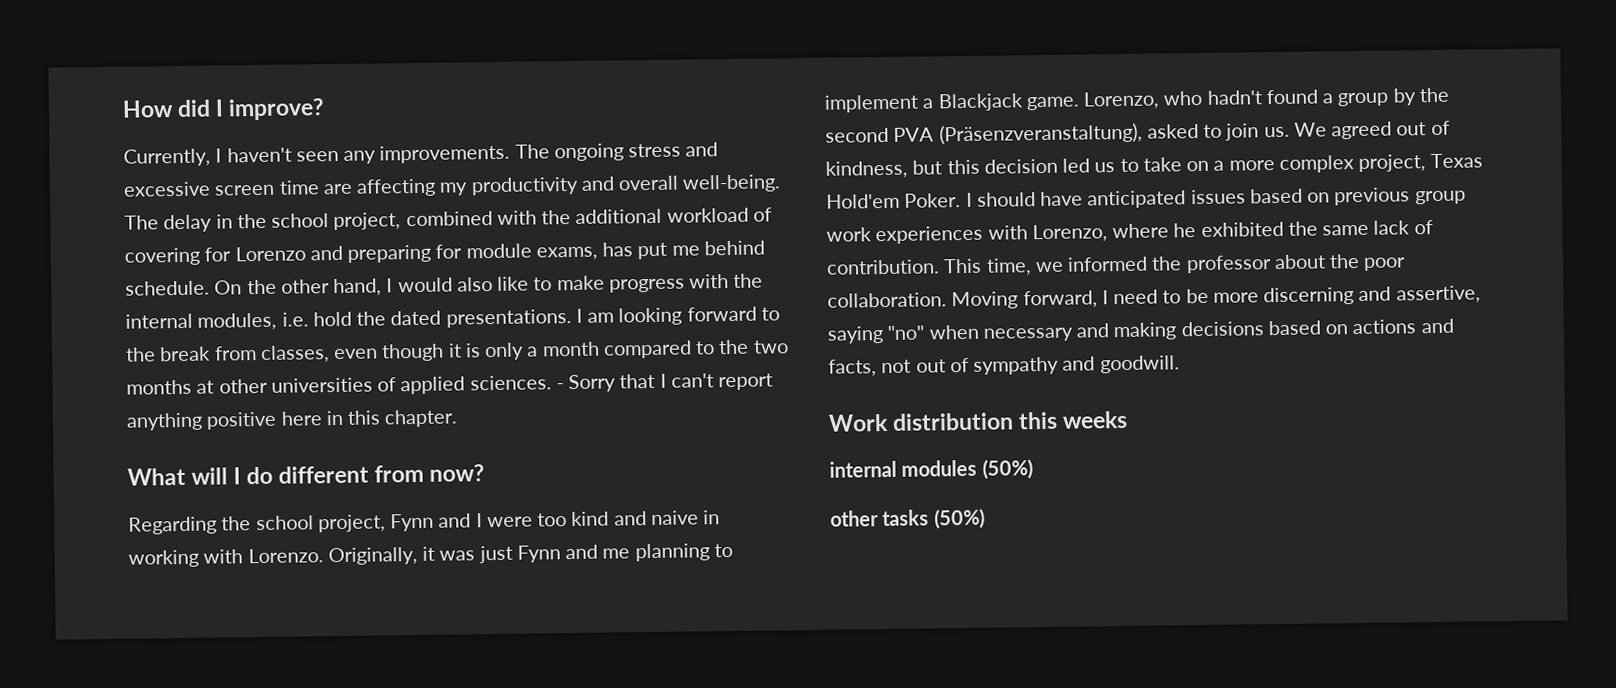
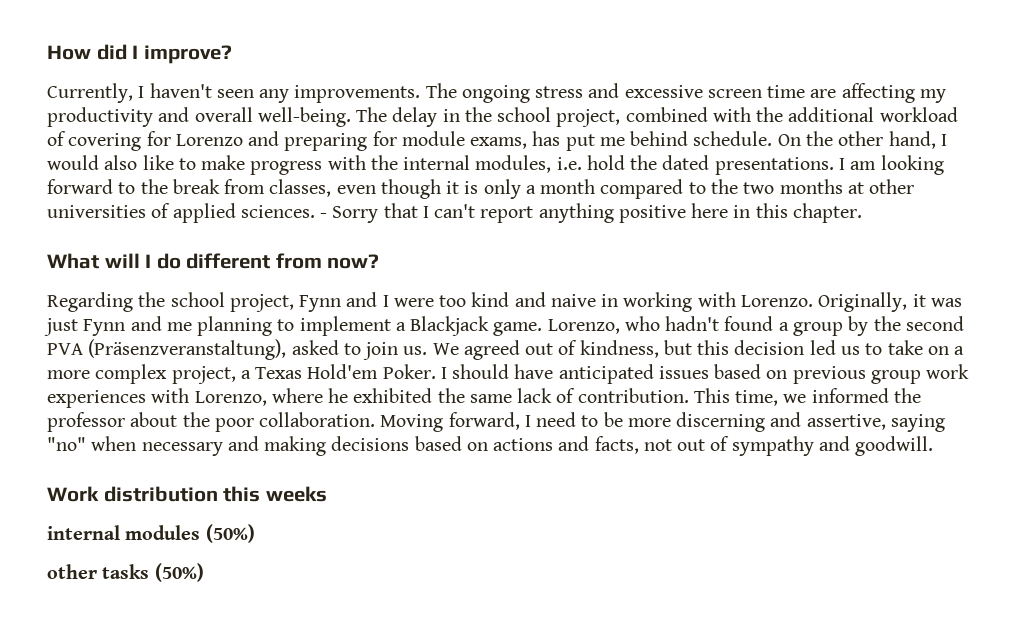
(1427, 163) none -> [240,370,251,379] a

